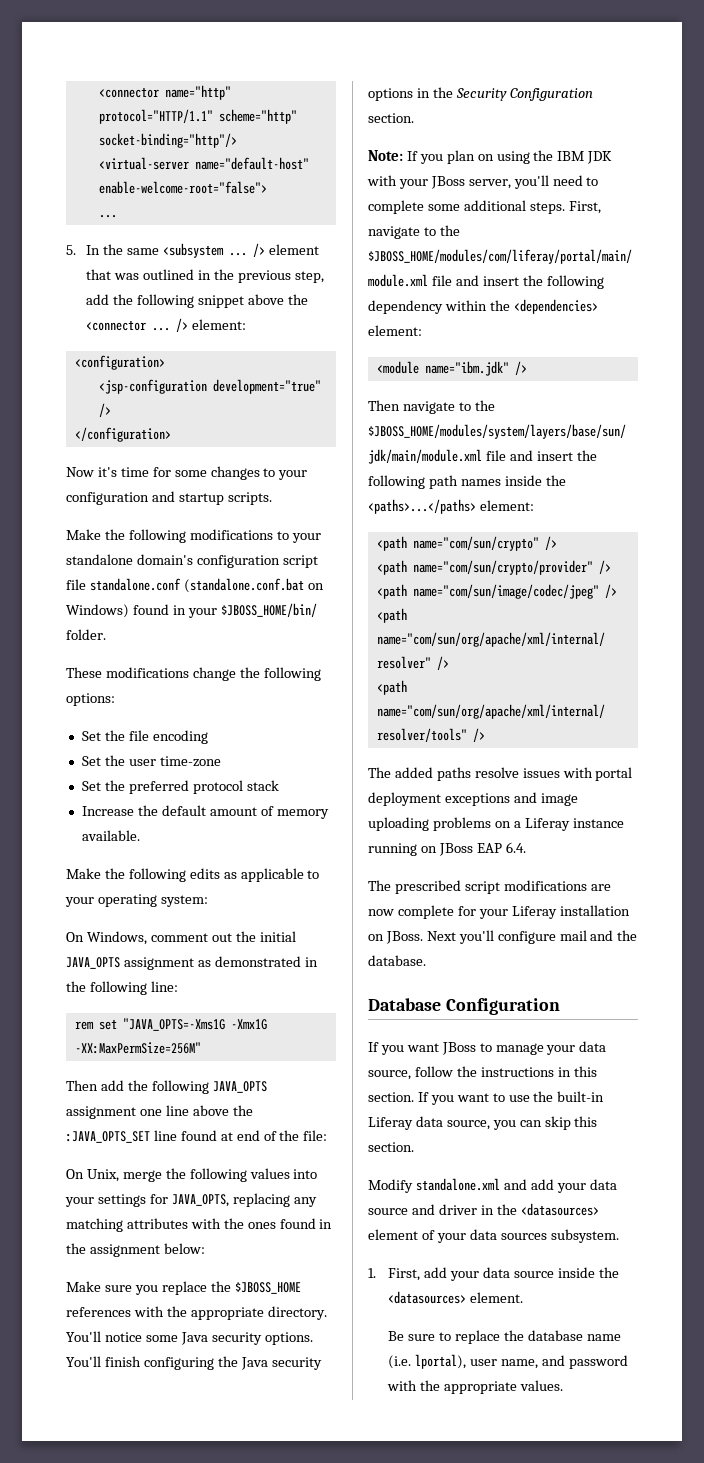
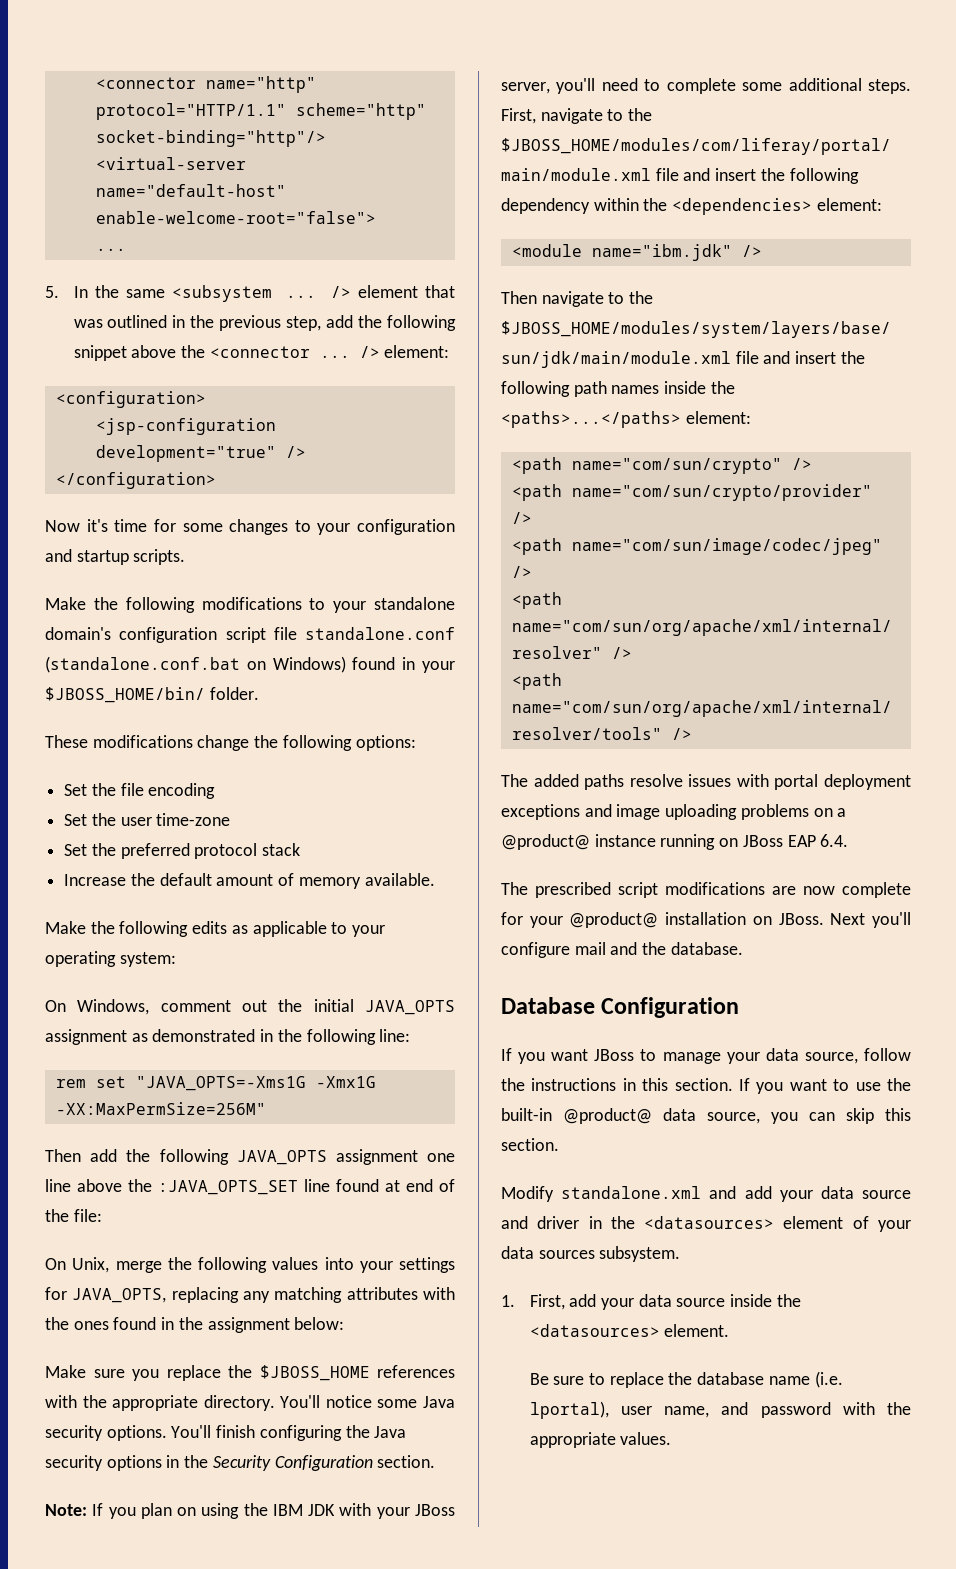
[524,818,570,831] Liferay -> [501,834,590,850] @product@
[511,906,557,919] Liferay -> [569,912,659,928] @product@
[368,1117,413,1130] Liferay -> [563,1108,652,1124] @product@

